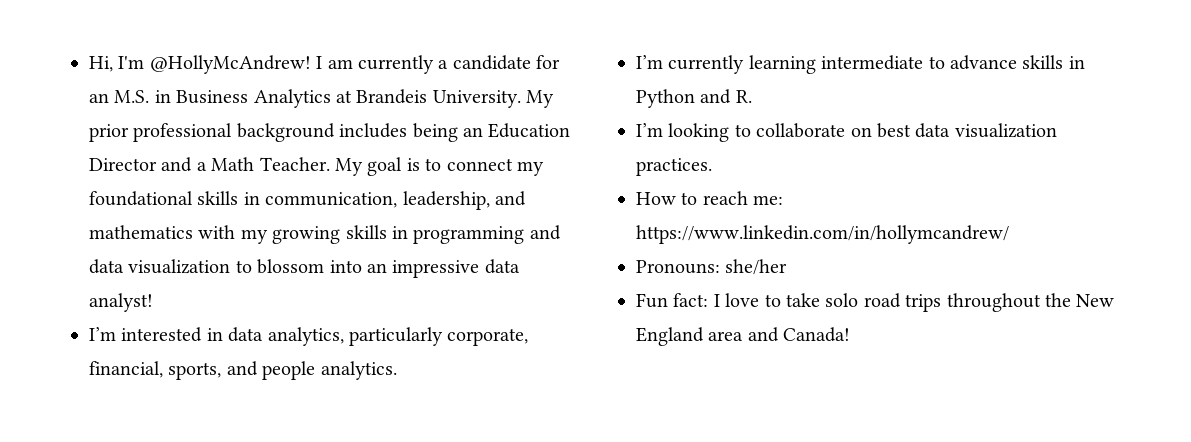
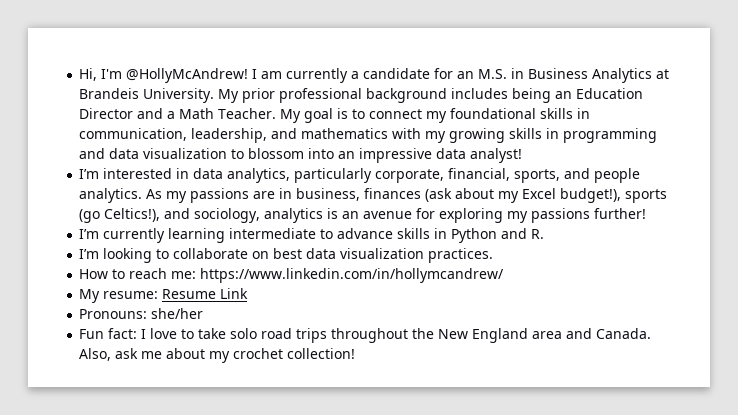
(397, 370) none -> [146,188,668,203] [79,208,647,223] As my passions are in business, finances (ask about my Excel budget!), sports (go Celtics!), and sociology, analytics is an avenue for exploring my passions further!
(1009, 234) none -> [79,288,249,303] // My resume: Resume Link
[783,327,851,342] Canada! -> [596,328,652,339] [79,348,356,363] Canada. Also, ask me about my crochet collection!

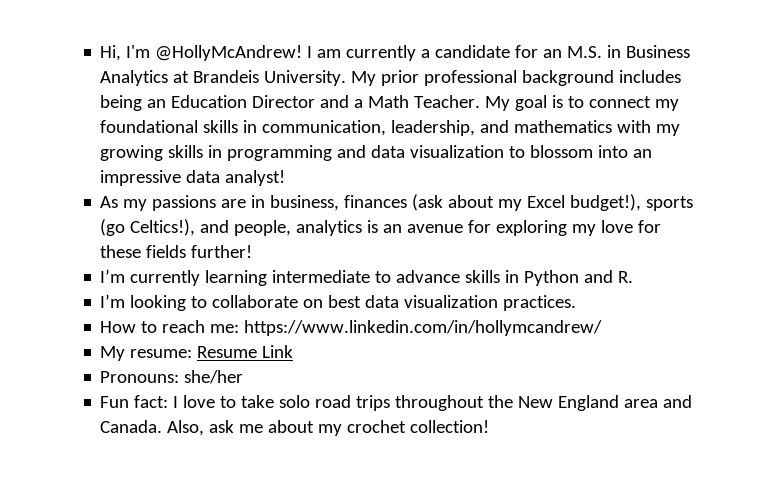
[79,168,641,183] [79,188,143,203] I’m interested in data analytics, particularly corporate, financial, sports, and people analytics. -> (286, 178) none
[194,208,261,223] sociology, -> [234,220,292,236] people,
[531,208,591,223] passions -> [601,220,662,233] [100,245,187,258] love for these fields

